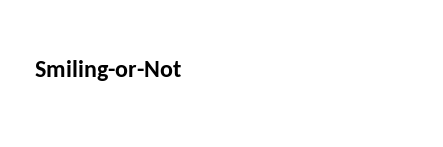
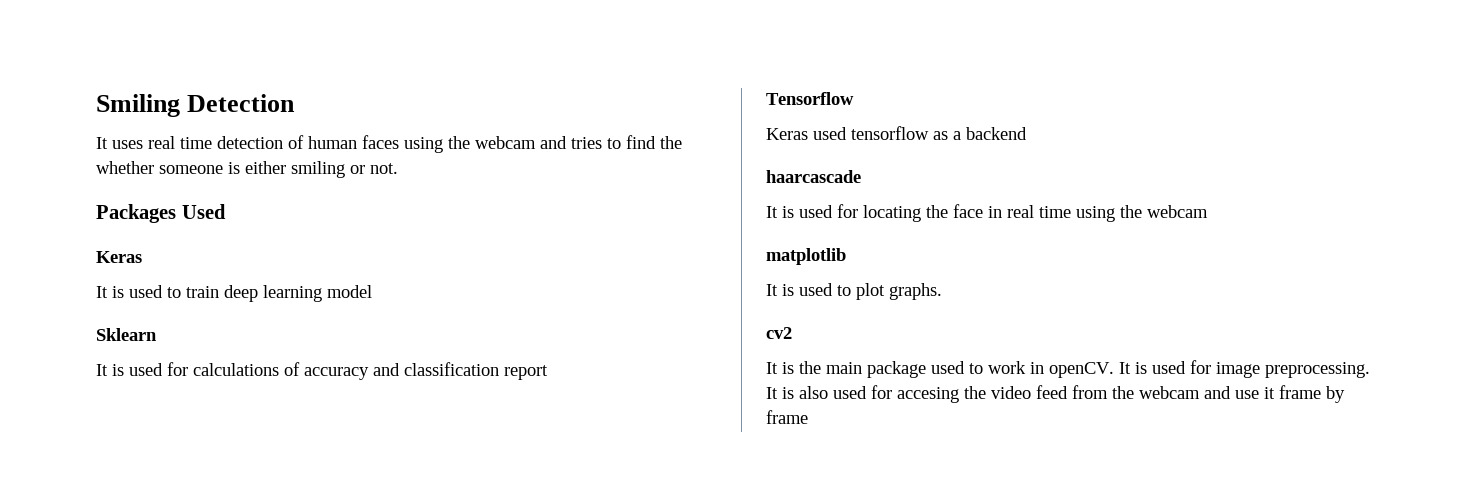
[35,60,181,81] Smiling-or-Not -> [96,94,296,117] [96,135,682,153] [96,161,398,178] [96,204,226,223] [96,251,142,263] [96,285,372,302] [96,328,157,341] [96,362,548,380] [766,92,854,105] [766,126,1027,140] [766,170,861,183] [766,204,1208,222] [766,248,846,265] [766,283,942,300] [766,327,792,339] [766,360,1370,378] [766,385,1345,403] [766,410,808,424] Smiling Detection // It uses real time detection of human faces using the webcam and tries to find the whether someone is either smiling or not. // Packages Used // Keras // It is used to train deep learning model // Sklearn // It is used for calculations of accuracy and classification report // Tensorflow // Keras used tensorflow as a backend // haarcascade // It is used for locating the face in real time using the webcam // matplotlib // It is used to plot graphs. // cv2 // It is the main package used to work in openCV. It is used for image preprocessing. It is also used for accesing the video feed from the webcam and use it frame by frame

